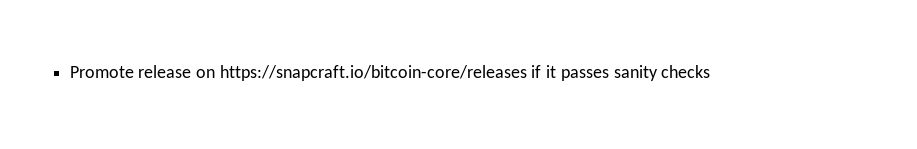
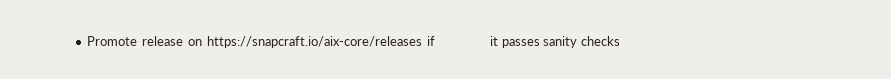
[219,65,527,81] https://snapcraft.io/bitcoin-core/releases -> [207,36,423,48] https://snapcraft.io/aix-core/releases

